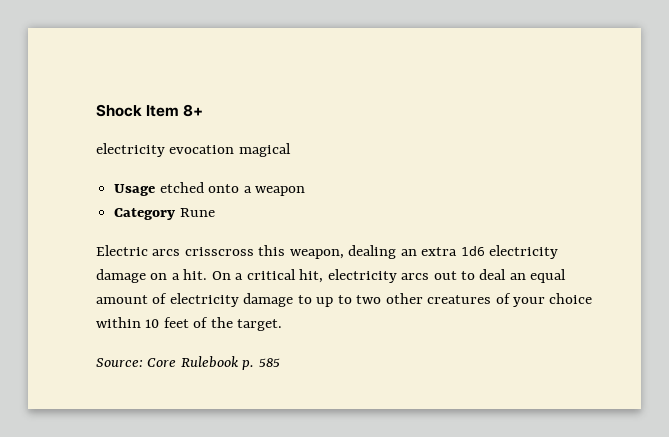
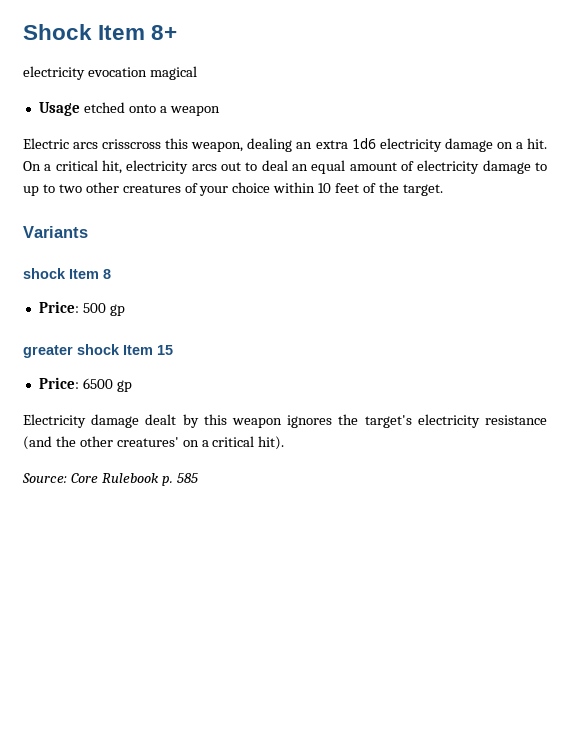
[114,208,215,220] // Category Rune -> (220, 111) none
(283, 325) none -> [23,226,88,238] [23,268,111,279] [38,301,125,316] [23,344,173,358] [38,377,132,392] [23,414,547,428] [23,436,285,450] // Variants // shock Item 8 // Price: 500 gp // greater shock Item 15 // Price: 6500 gp // Electricity damage dealt by this weapon ignores the target's electricity resistance (and the other creatures' on a critical hit).

